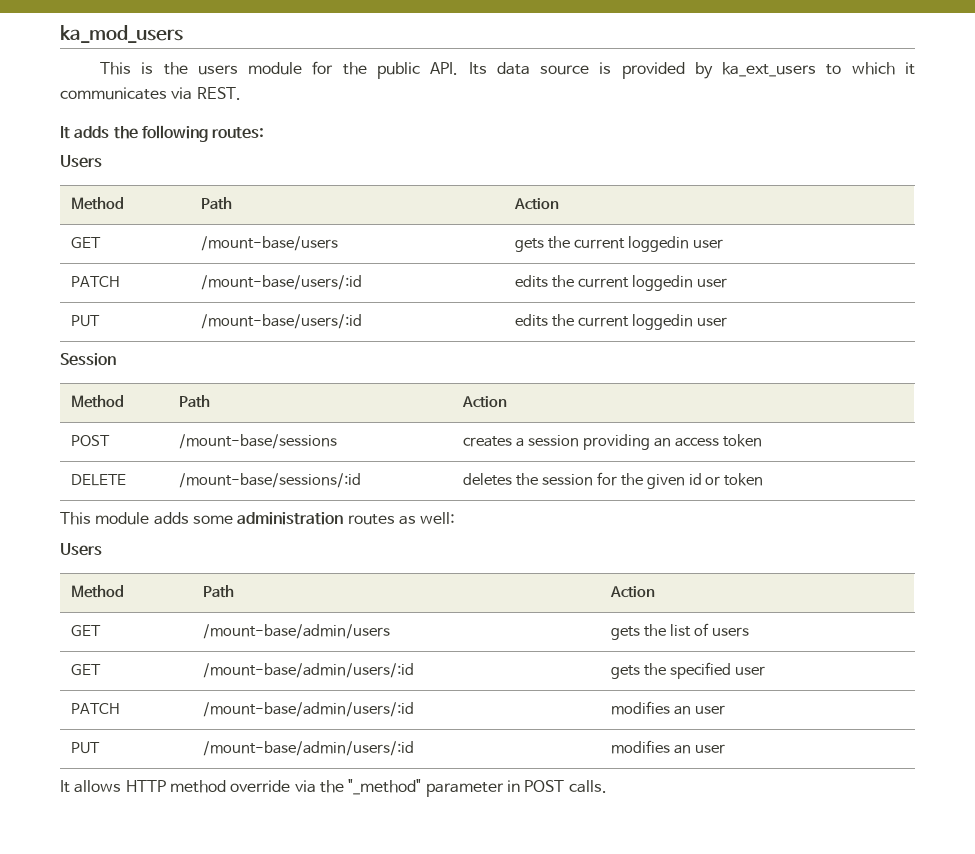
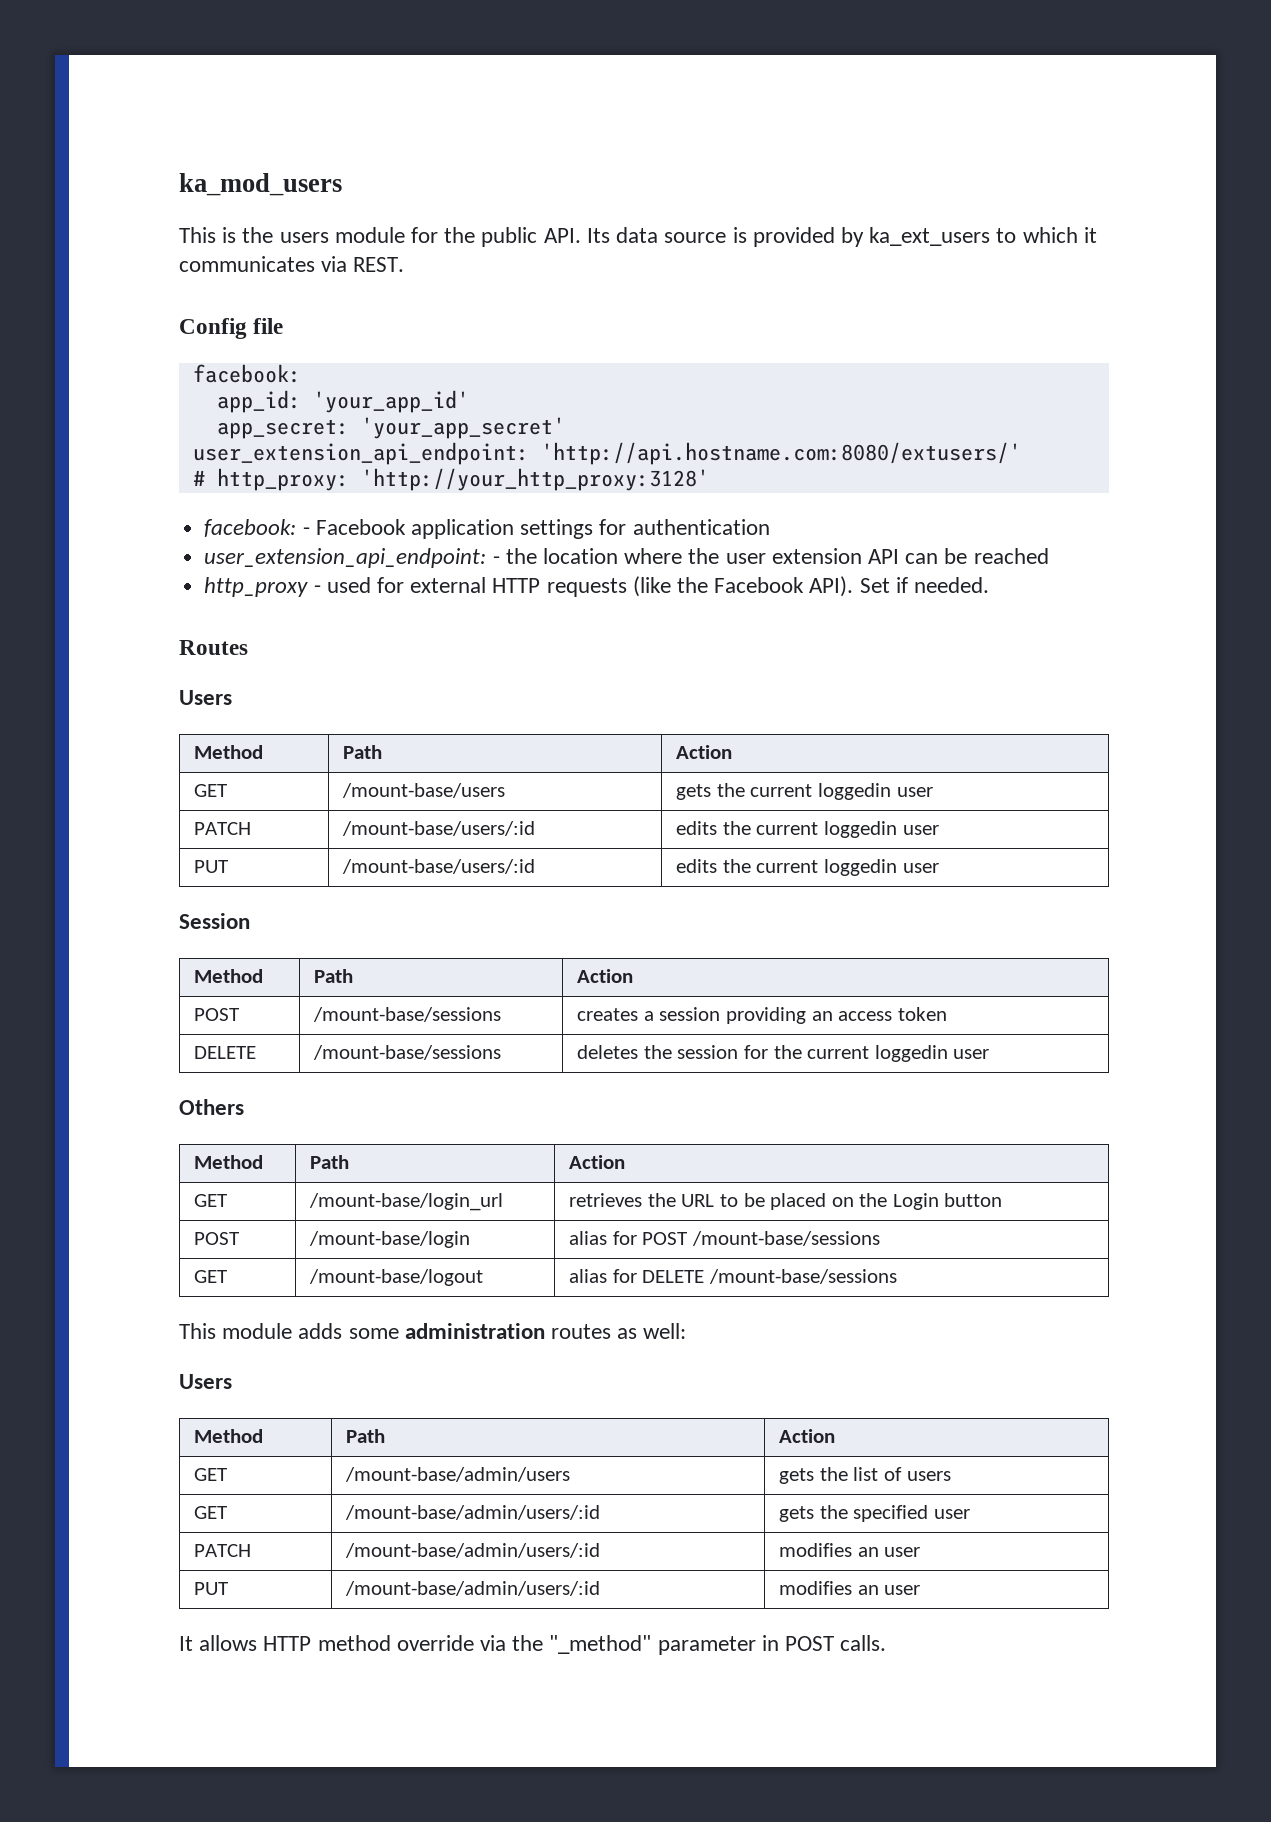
[60,125,265,142] It adds the following routes: -> [179,318,284,339] [192,364,301,383] [216,390,469,413] [216,417,565,439] [192,442,1021,465] [192,468,709,491] [204,519,770,539] [204,548,1049,568] [204,576,990,597] [179,640,248,655] Config file // facebook: // app_id: 'your_app_id' // app_secret: 'your_app_secret' // user_extension_api_endpoint: 'http://api.hostname.com:8080/extusers/' // # http_proxy: 'http://your_http_proxy:3128' // facebook: - Facebook application settings for authentication // user_extension_api_endpoint: - the location where the user extension API can be reached // http_proxy - used for external HTTP requests (like the Facebook API). Set if needed. // Routes
[179,473,362,488] /mount-base/sessions/:id -> [313,1045,502,1060] /mount-base/sessions
[646,473,764,489] given id or token -> [807,1045,990,1062] [179,1099,244,1115] [194,1155,264,1169] [310,1155,350,1169] [569,1155,626,1169] [194,1194,228,1207] [309,1193,504,1211] [569,1193,1003,1210] [194,1232,240,1245] [309,1231,471,1248] [569,1231,881,1246] [194,1270,228,1283] [309,1269,484,1286] [569,1269,898,1284] current loggedin user // Others // Method | Path | Action // GET | /mount-base/login_url | retrieves the URL to be placed on the Login button // POST | /mount-base/login | alias for POST /mount-base/sessions // GET | /mount-base/logout | alias for DELETE /mount-base/sessions

